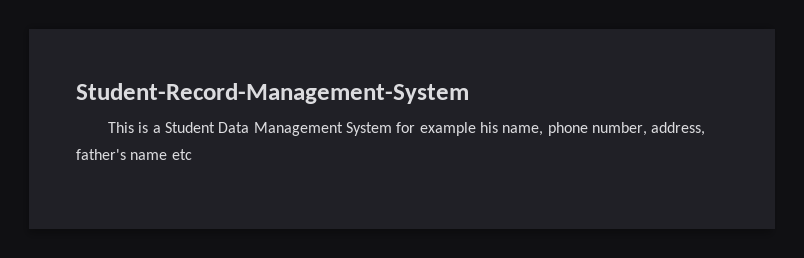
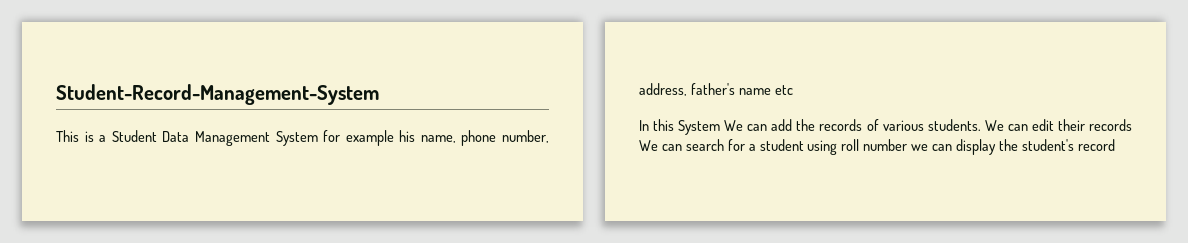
(192, 154) none -> [639,119,1132,135] [639,139,1115,155] // In this System We can add the records of various students. We can edit their records We can search for a student using roll number we can display the student's record

